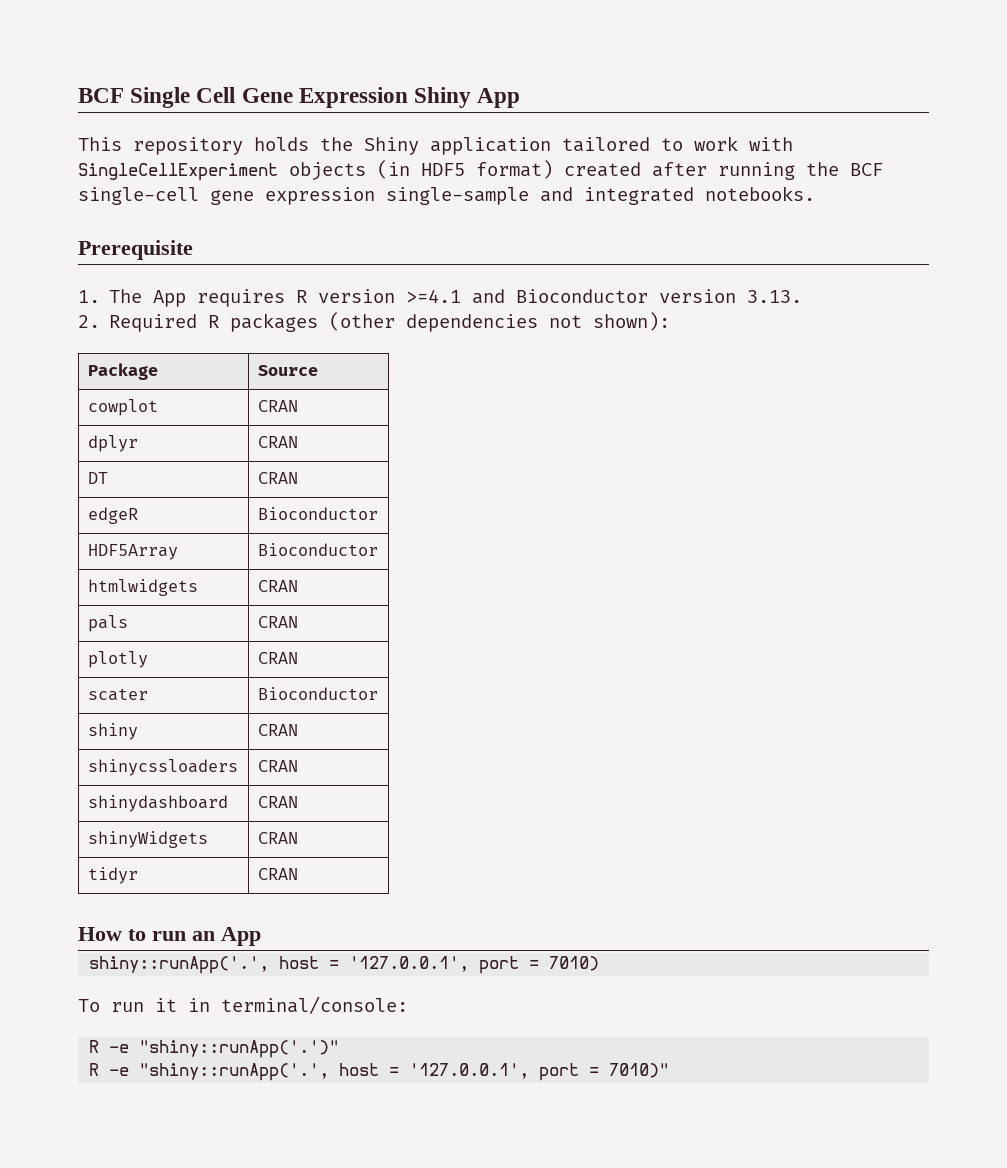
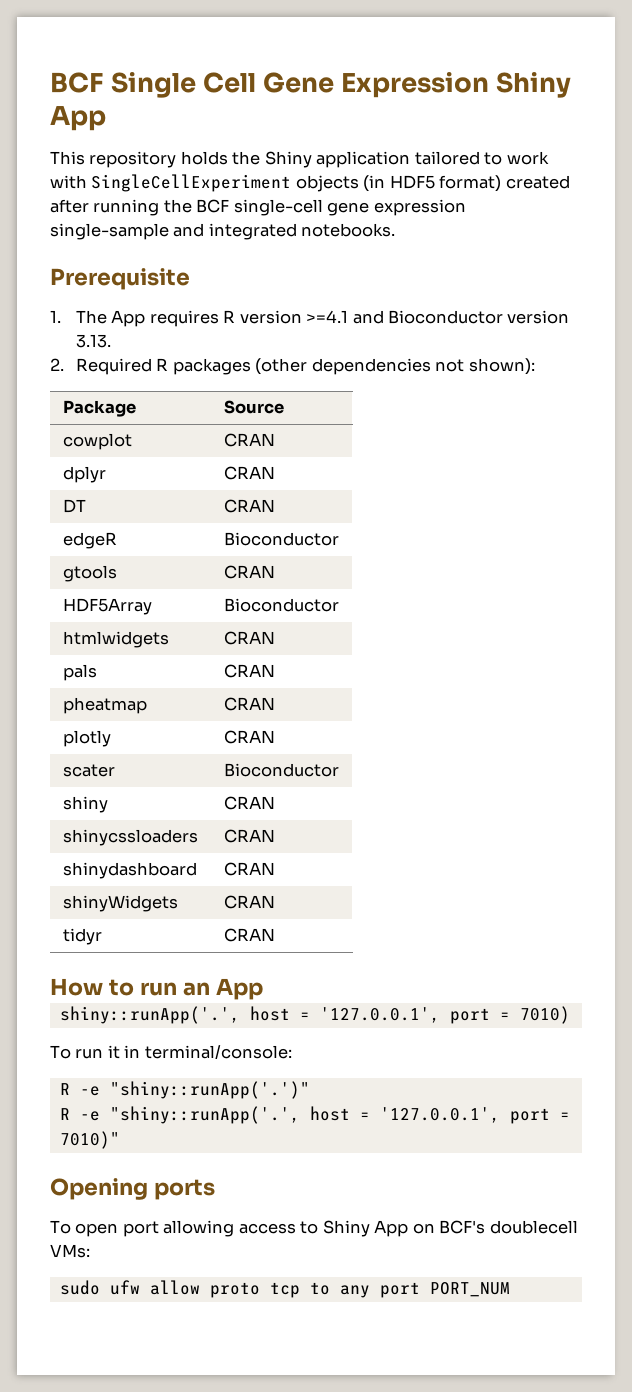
(378, 513) none -> [62,565,117,582] [223,565,275,579] // gtools | CRAN
(298, 622) none -> [62,697,147,714] [223,697,275,711] // pheatmap | CRAN
(670, 1070) none -> [50,1178,215,1200] [50,1220,578,1237] [50,1244,90,1258] [59,1280,510,1298] // Opening ports // To open port allowing access to Shiny App on BCF's doublecell VMs: // sudo ufw allow proto tcp to any port PORT_NUM

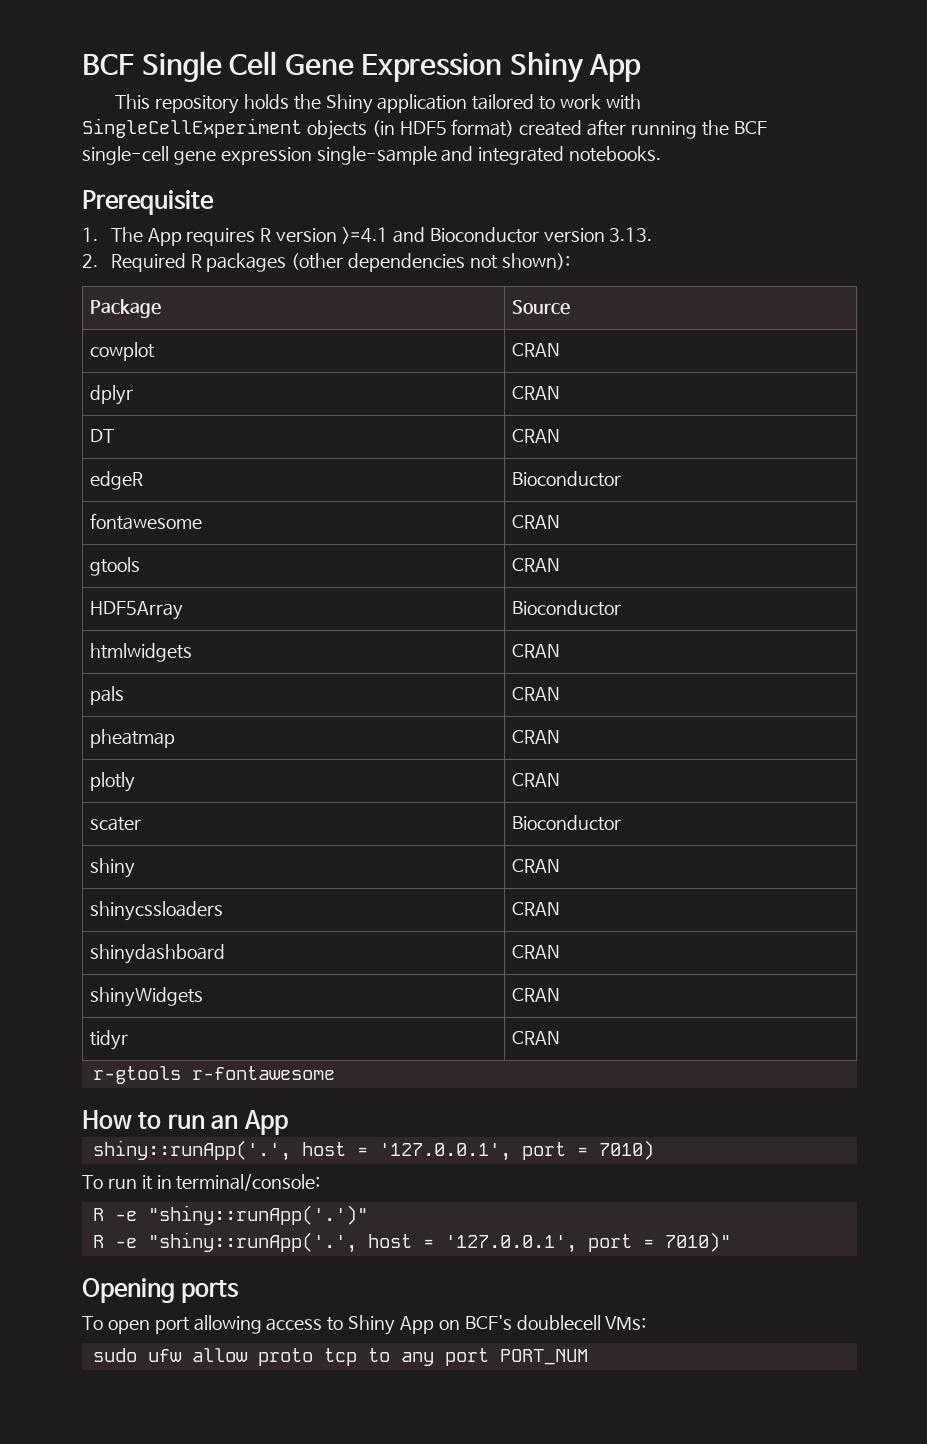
(339, 539) none -> [90,513,203,530] [512,515,561,529] // fontawesome | CRAN
(275, 935) none -> [92,1066,335,1084] // r-gtools r-fontawesome

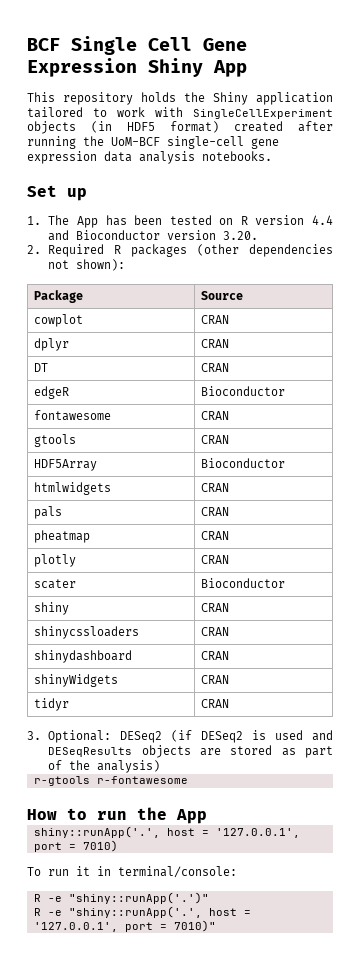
[733,121,767,135] BCF -> [111,137,160,146] UoM-BCF
[316,146,565,165] single-sample and integrated -> [104,151,195,164] data analysis
[82,190,214,215] Prerequisite -> [27,185,87,201] Set up
[186,228,256,246] requires -> [105,215,234,226] has been tested on
[342,227,389,244] >=4.1 -> [312,215,334,225] 4.4
[609,227,653,242] 3.13. -> [223,231,259,240] 3.20.
(561, 1038) none -> [27,730,333,743] [48,745,334,758] [48,760,161,773] // 3. Optional: DESeq2 (if DESeq2 is used and DESeqResults objects are stored as part of the analysis)
[211,1115,239,1129] an -> [137,807,167,820] the
[82,1278,240,1303] [82,1315,647,1335] [92,1348,588,1366] // Opening ports // To open port allowing access to Shiny App on BCF's doublecell VMs: // sudo ufw allow proto tcp to any port PORT_NUM -> (216, 926) none

